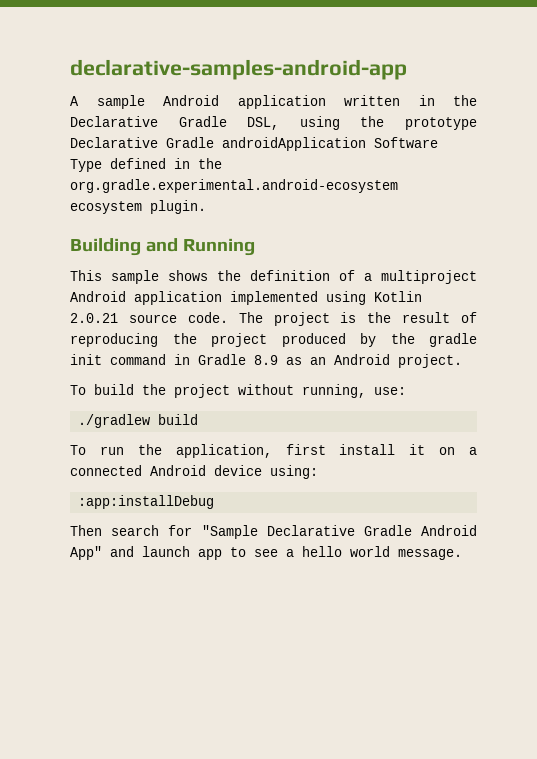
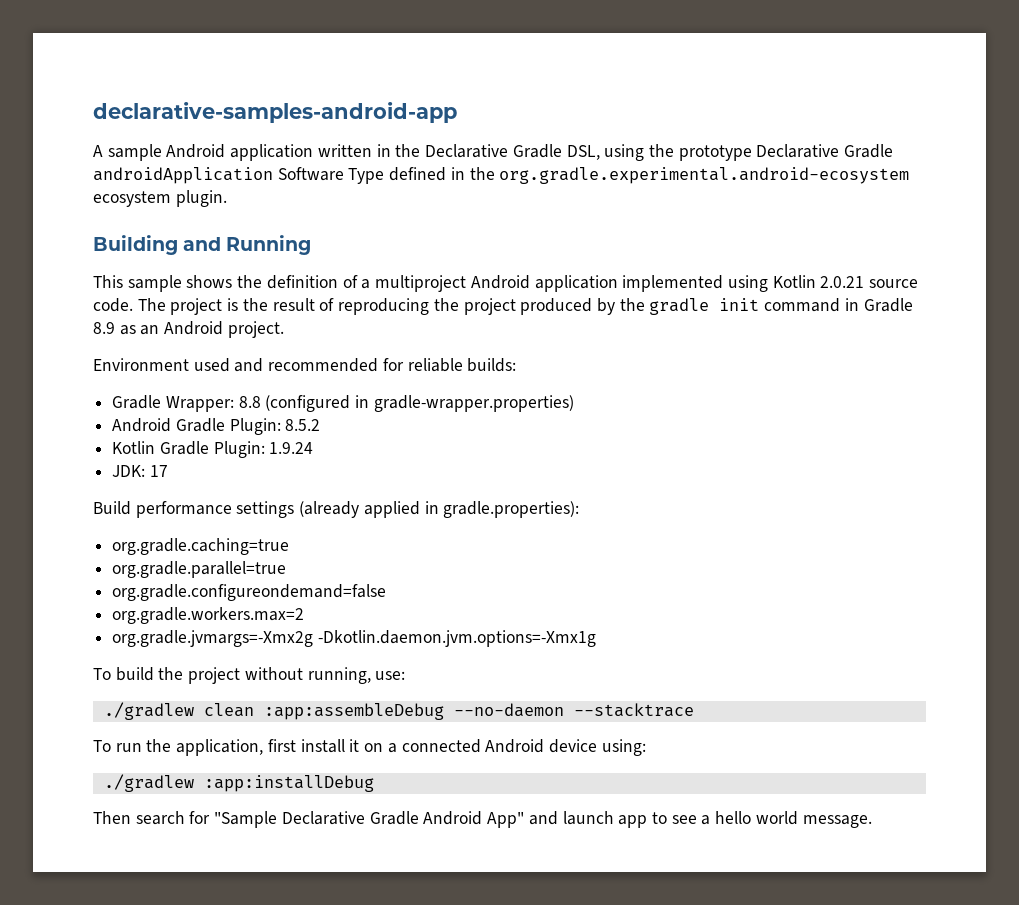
(462, 361) none -> [93,358,517,372] [112,395,574,412] [112,418,321,435] [112,441,314,458] [112,465,168,477] [93,501,580,518] [112,538,290,555] [112,561,287,578] [112,584,387,601] [112,607,305,624] [112,630,596,647] // Environment used and recommended for reliable builds: // Gradle Wrapper: 8.8 (configured in gradle-wrapper.properties) // Android Gradle Plugin: 8.5.2 // Kotlin Gradle Plugin: 1.9.24 // JDK: 17 // Build performance settings (already applied in gradle.properties): // org.gradle.caching=true // org.gradle.parallel=true // org.gradle.configureondemand=false // org.gradle.workers.max=2 // org.gradle.jvmargs=-Xmx2g -Dkotlin.daemon.jvm.options=-Xmx1g
[158,414,199,425] build -> [203,703,694,720] clean :app:assembleDebug --no-daemon --stacktrace
(318, 472) none -> [103,774,194,792] ./gradlew

